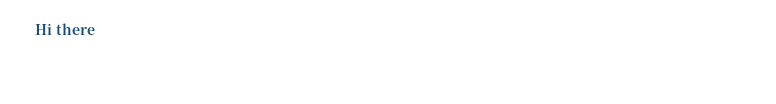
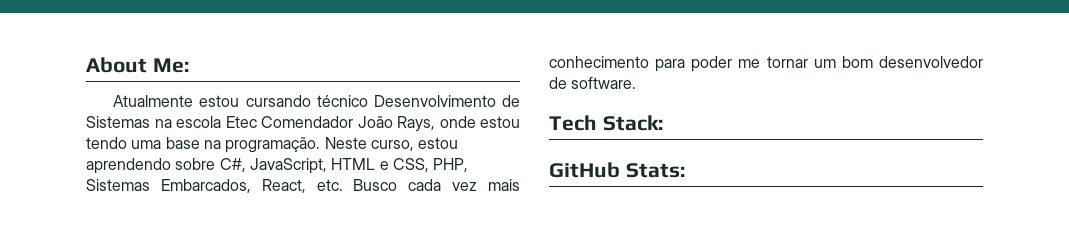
[35,23,95,35] Hi there -> [86,57,189,73] [113,95,520,107] [86,116,520,132] [86,137,459,153] [86,158,469,174] [86,179,520,193] [549,56,983,72] [549,77,637,89] [549,115,663,131] [549,162,685,178] About Me: // Atualmente estou cursando técnico Desenvolvimento de Sistemas na escola Etec Comendador João Rays, onde estou tendo uma base na programação. Neste curso, estou aprendendo sobre C#, JavaScript, HTML e CSS, PHP, Sistemas Embarcados, React, etc. Busco cada vez mais conhecimento para poder me tornar um bom desenvolvedor de software. // Tech Stack: // GitHub Stats:

